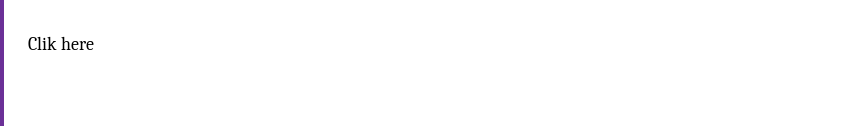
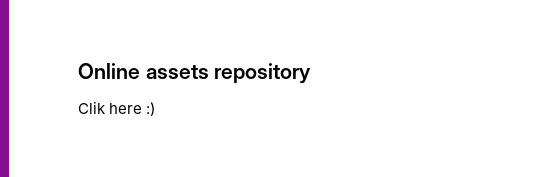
(28, 43) none -> [78,63,312,84] Online assets repository //
(94, 43) none -> [146,102,156,116] :)

